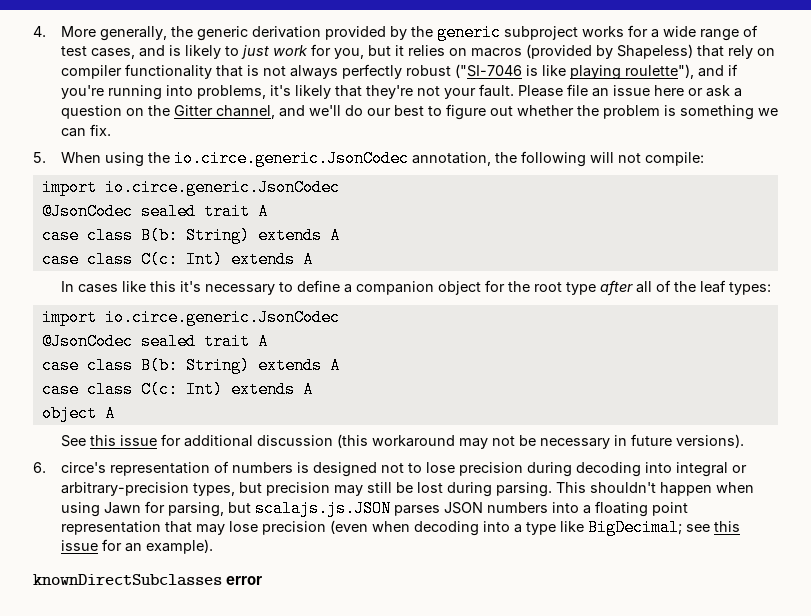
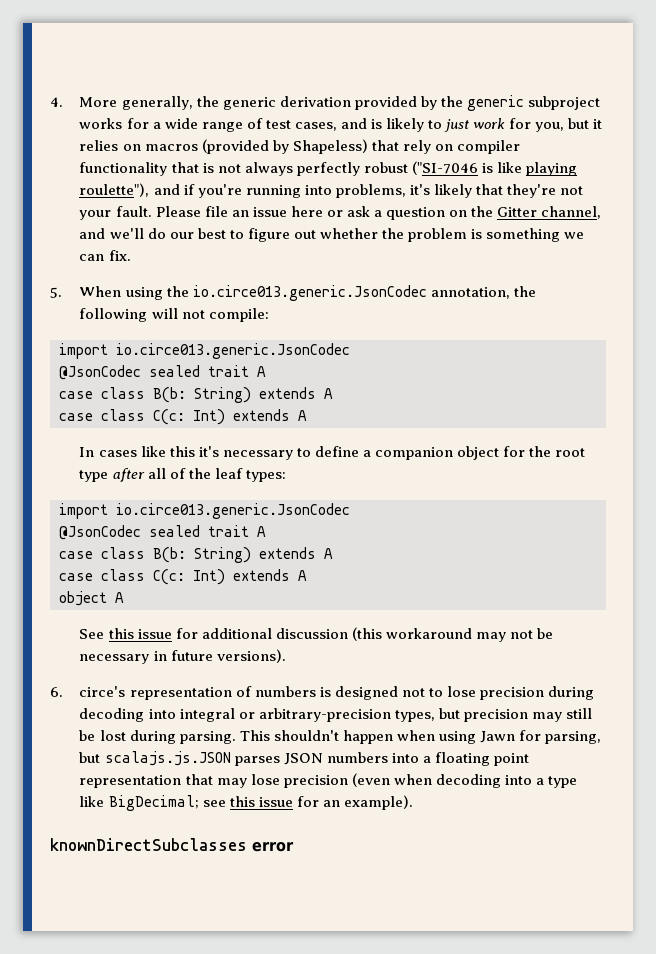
[173,150,409,167] io.circe.generic.JsonCodec -> [192,285,427,301] io.circe013.generic.JsonCodec
[104,179,340,196] io.circe.generic.JsonCodec -> [116,343,350,359] io.circe013.generic.JsonCodec
[104,309,340,326] io.circe.generic.JsonCodec -> [116,503,350,519] io.circe013.generic.JsonCodec

